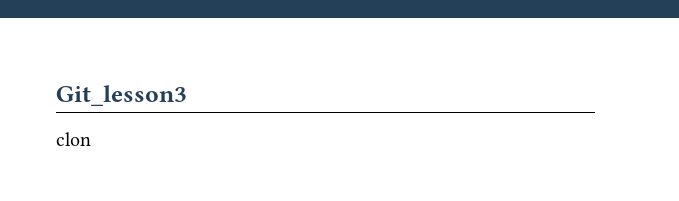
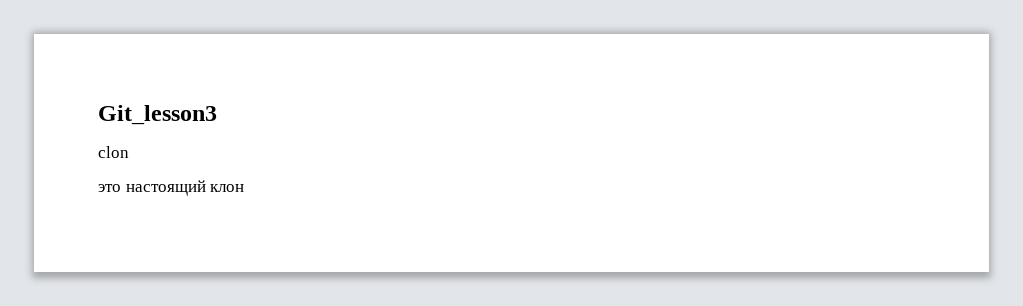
(91, 139) none -> [98,180,245,196] // это настоящий клон

